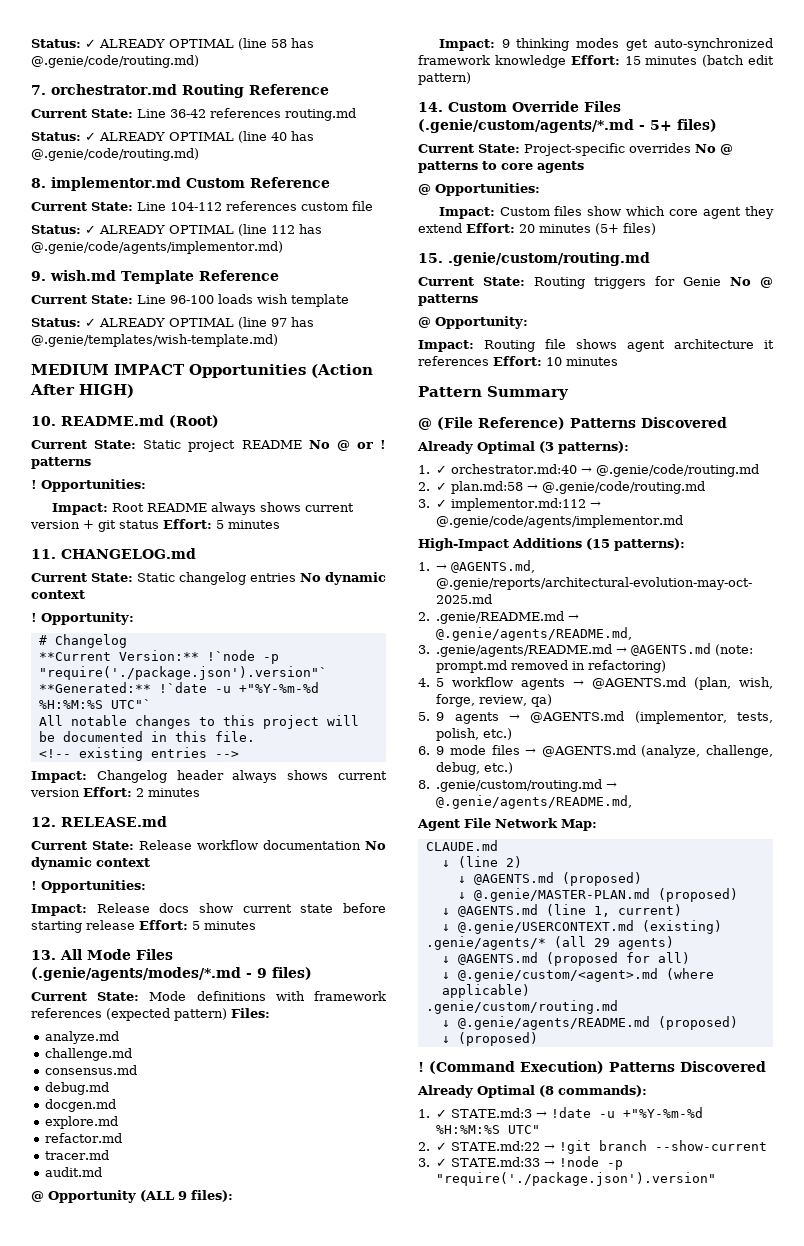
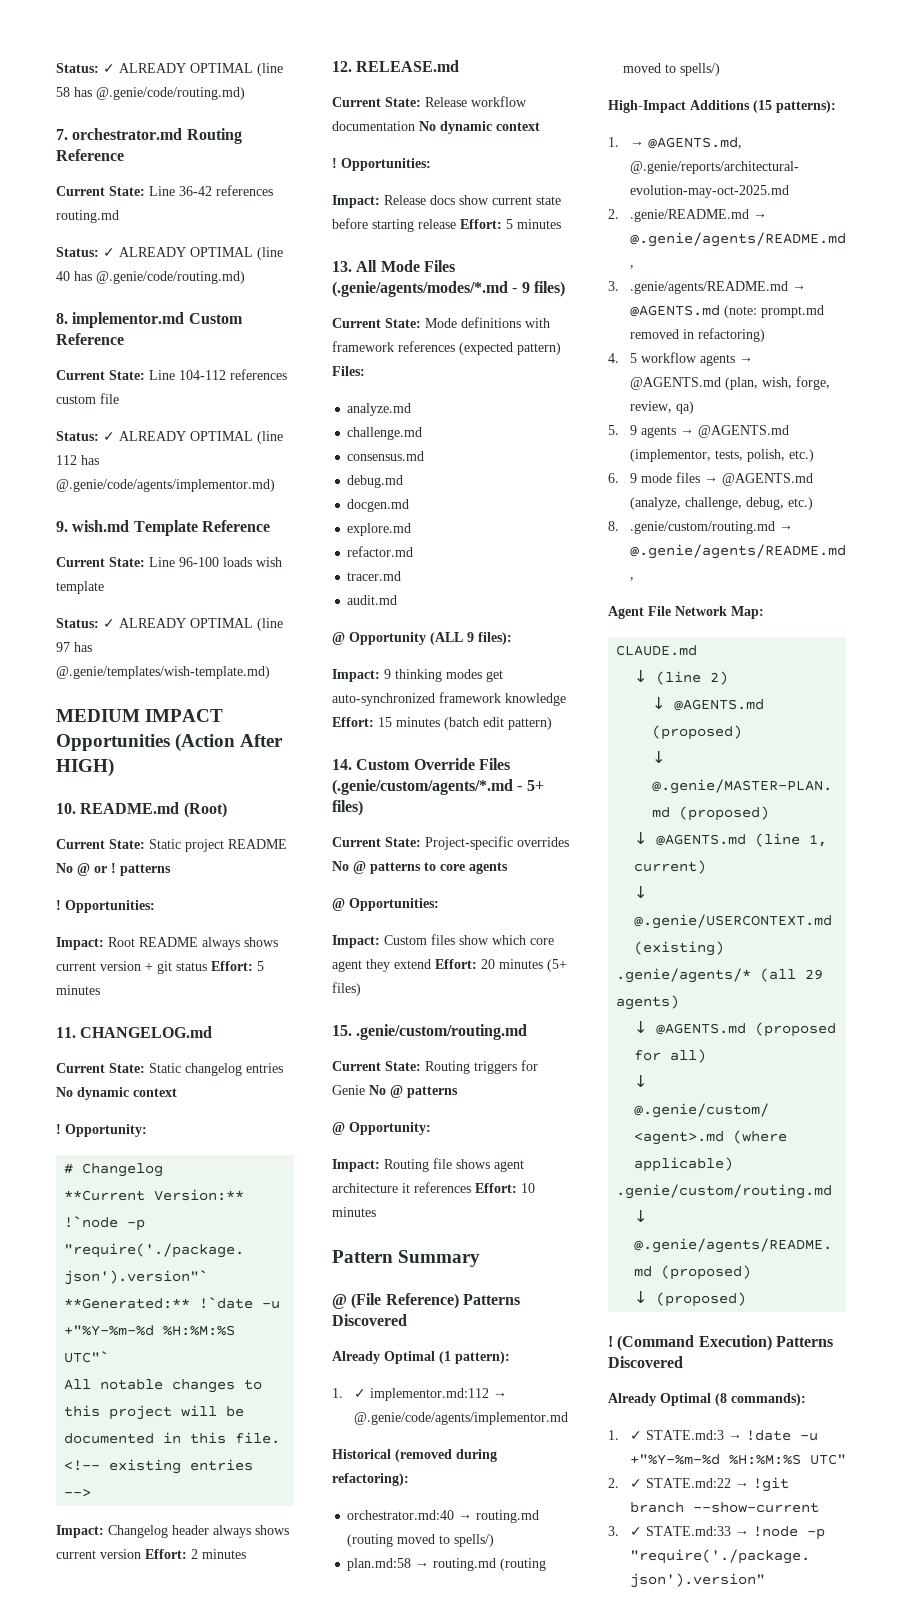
[539,441,629,454] [418,464,760,477] [418,481,706,494] [418,498,602,511] [436,515,684,528] (3 patterns): // 1. ✓ orchestrator.md:40 → @.genie/code/routing.md // 2. ✓ plan.md:58 → @.genie/code/routing.md // 3. ✓ implementor.md:112 → @.genie/code/agents/implementor.md -> [439,1351,510,1364] [332,1388,507,1401] [353,1412,568,1425] [332,1449,497,1462] [332,1473,409,1486] [347,1510,540,1523] [347,1534,495,1547] [347,1558,547,1571] [623,63,721,76] (1 pattern): // 1. ✓ implementor.md:112 → @.genie/code/agents/implementor.md // Historical (removed during refactoring): // orchestrator.md:40 → routing.md (routing moved to spells/) // plan.md:58 → routing.md (routing moved to spells/)

